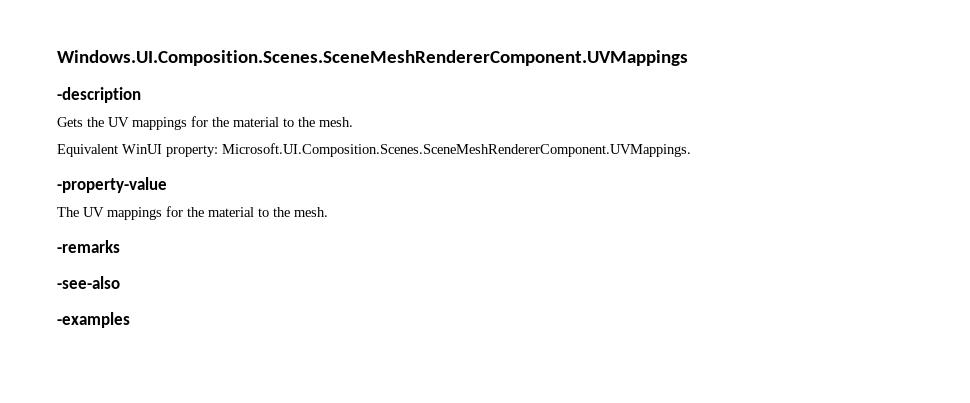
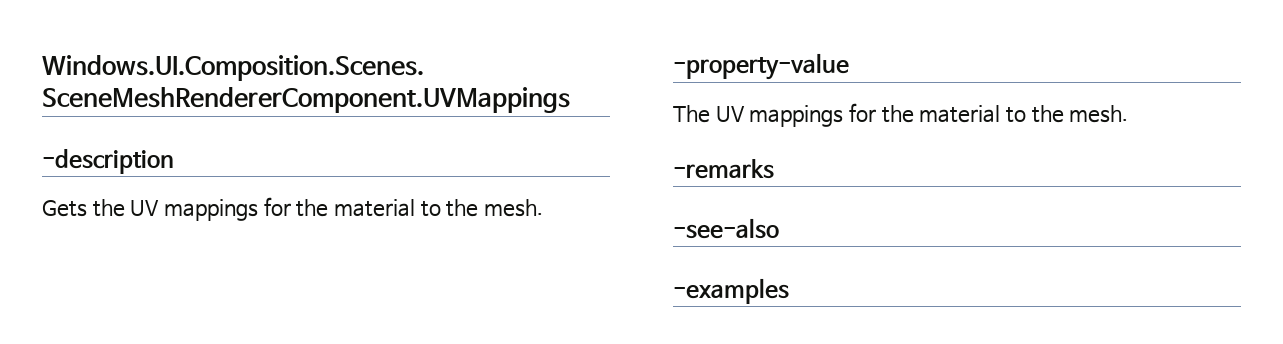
[57,143,691,157] // Equivalent WinUI property: Microsoft.UI.Composition.Scenes.SceneMeshRendererComponent.UVMappings. -> (544, 208) none

